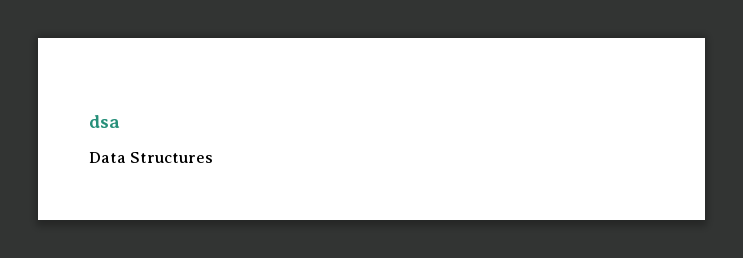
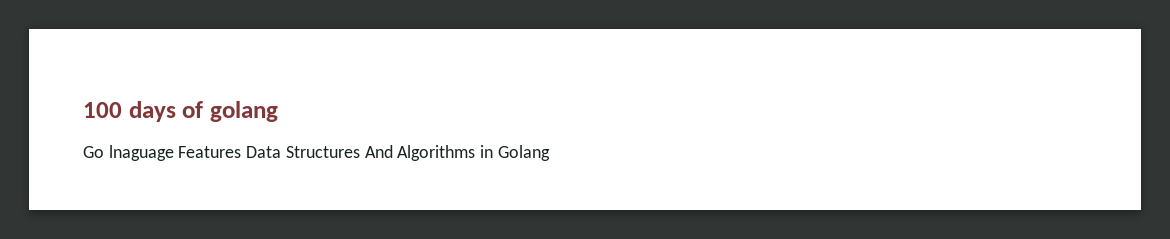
[89,115,120,128] [89,152,214,163] dsa // Data Structures -> [83,101,278,122] [83,145,550,161] 100 days of golang // Go lnaguage Features Data Structures And Algorithms in Golang

